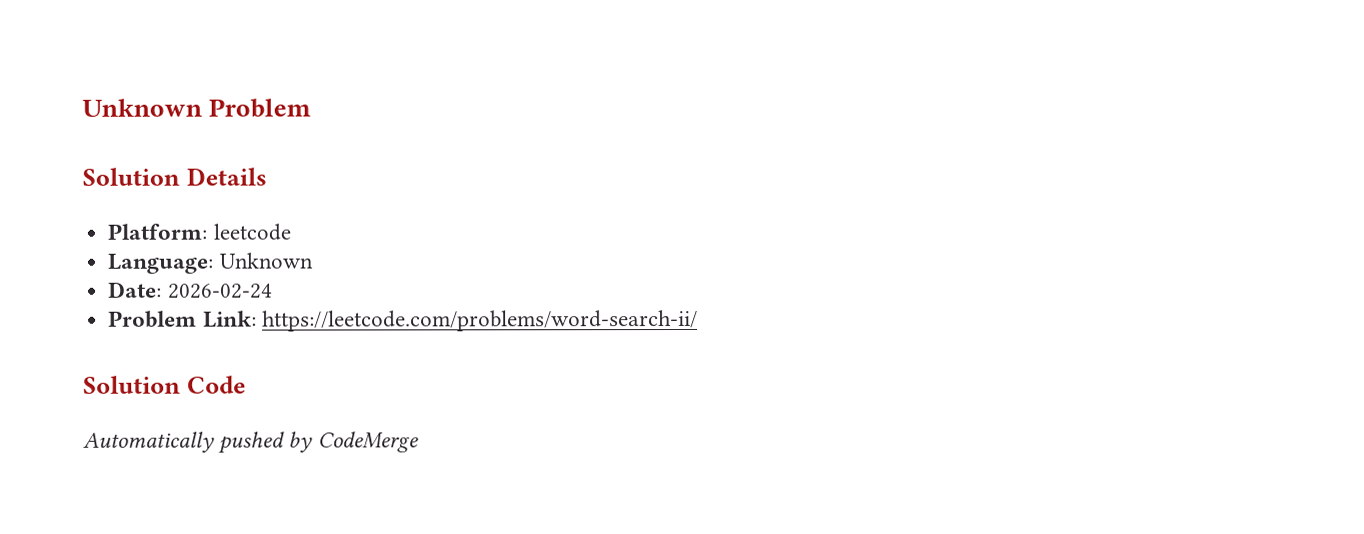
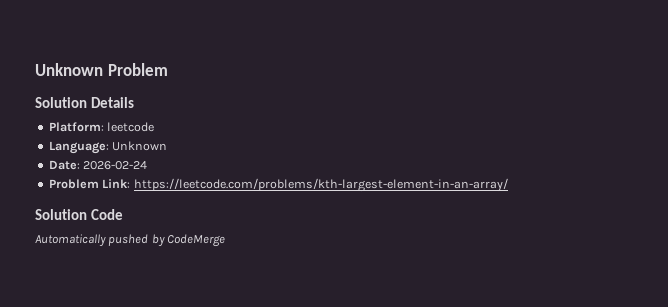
[261,309,698,332] https://leetcode.com/problems/word-search-ii/ -> [133,178,508,192] https://leetcode.com/problems/kth-largest-element-in-an-array/

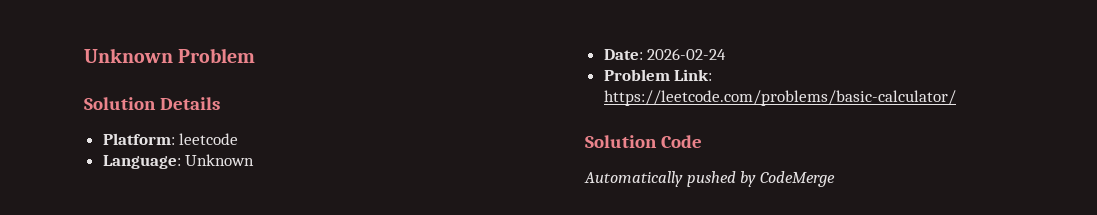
[133,178,508,192] https://leetcode.com/problems/kth-largest-element-in-an-array/ -> [603,90,956,106] https://leetcode.com/problems/basic-calculator/

